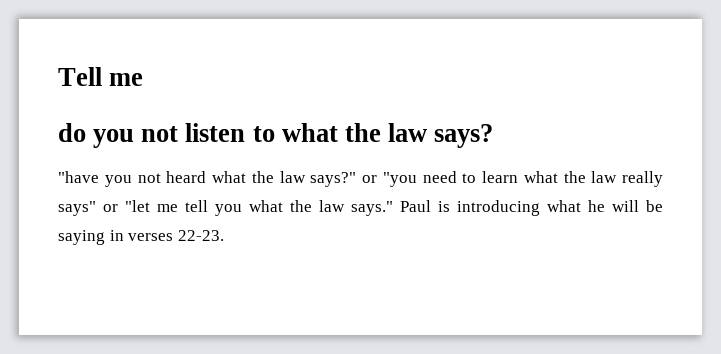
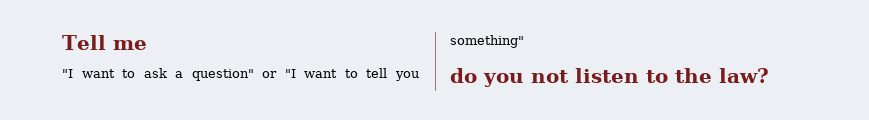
(144, 79) none -> [62,68,420,81] [450,35,524,48] // "I want to ask a question" or "I want to tell you something"
[281,123,494,148] [58,171,663,187] [58,200,663,216] [58,230,224,245] what the law says? // "have you not heard what the law says?" or "you need to learn what the law really says" or "let me tell you what the law says." Paul is introducing what he will be saying in verses 22-23. -> [675,68,769,83] the law?

